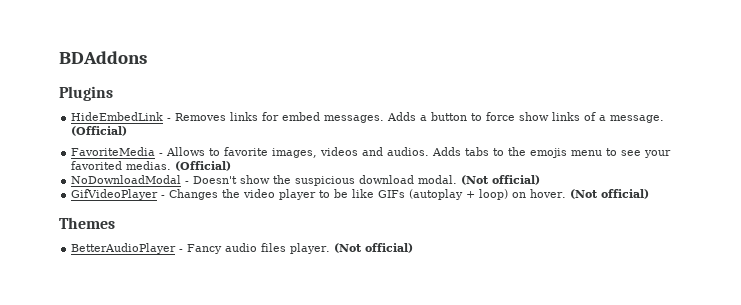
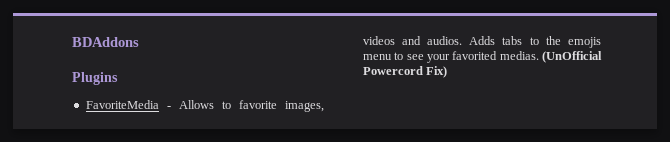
[71,112,665,123] [71,126,128,136] // HideEmbedLink - Removes links for embed messages. Adds a button to force show links of a message. (Official) -> (118, 78) none
[175,161,232,171] [71,175,541,186] [71,189,650,200] [59,217,115,229] [71,243,414,254] (Official) // NoDownloadModal - Doesn't show the suspicious download modal. (Not official) // GifVideoPlayer - Changes the video player to be like GIFs (autoplay + loop) on hover. (Not official) // Themes // BetterAudioPlayer - Fancy audio files player. (Not official) -> [542,51,602,63] [362,66,448,78] (UnOfficial Powercord Fix)

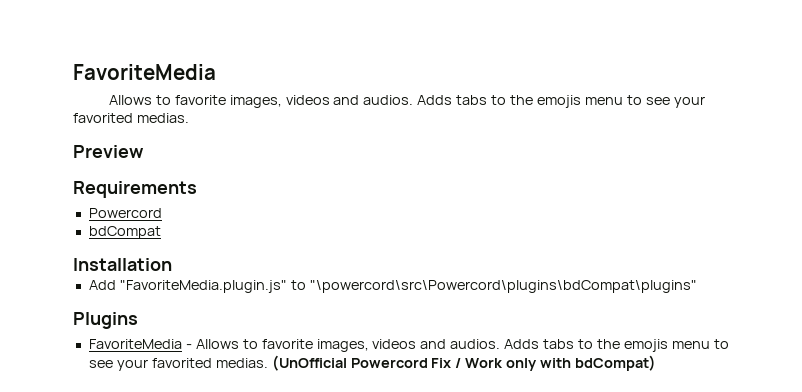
[72,37,139,47] BDAddons -> [73,64,216,80] [108,95,705,108] [73,113,189,123] [73,145,144,158] [73,181,197,198] [88,208,162,218] [88,226,161,239] [73,258,172,271] [88,280,697,293] FavoriteMedia // Allows to favorite images, videos and audios. Adds tabs to the emojis menu to see your favorited medias. // Preview // Requirements // Powercord // bdCompat // Installation // Add "FavoriteMedia.plugin.js" to "\powercord\src\Powercord\plugins\bdCompat\plugins"
[426,66,448,78] Fix) -> [431,355,657,371] Fix / Work only with bdCompat)

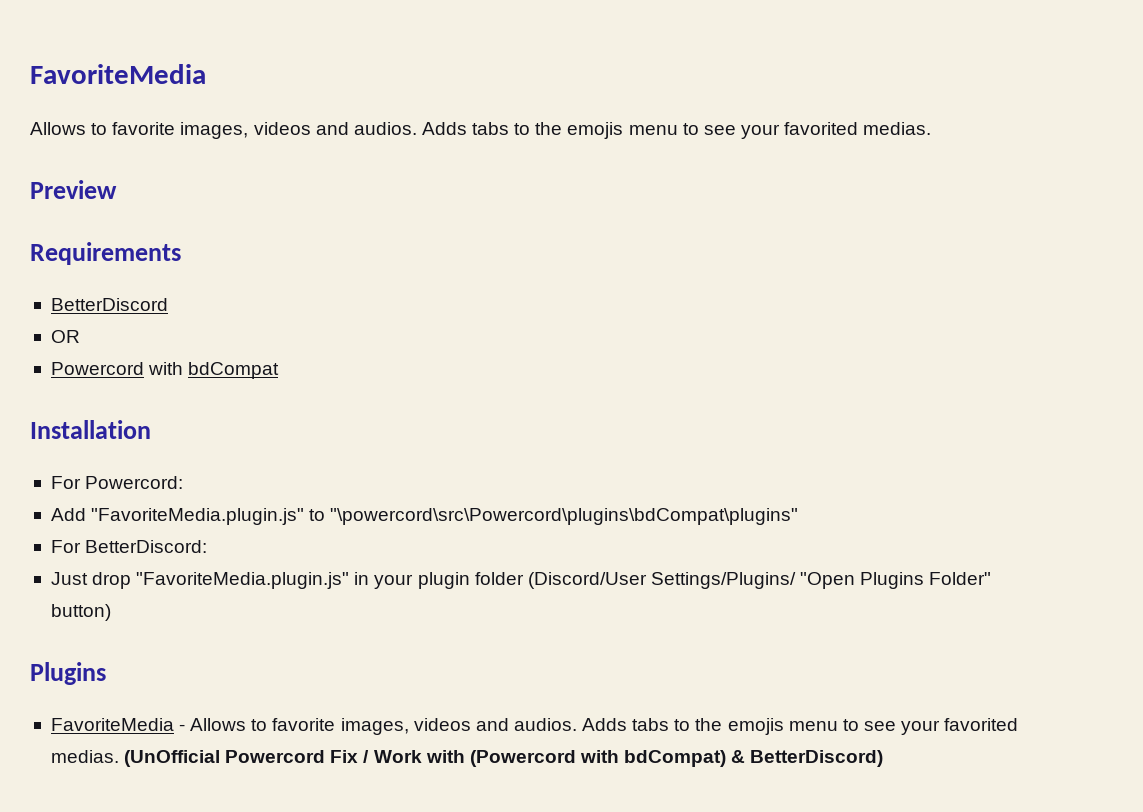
[88,208,162,218] // Powercord // -> [50,298,168,311] [50,330,80,343] [50,362,184,375] // BetterDiscord // OR // Powercord with
(172, 264) none -> [50,476,184,489] // For Powercord:
(697, 286) none -> [50,540,208,553] [50,572,992,589] [50,604,111,621] // For BetterDiscord: // Just drop "FavoriteMedia.plugin.js" in your plugin folder (Discord/User Settings/Plugins/ "Open Plugins Folder" button)
[506,355,657,371] only with bdCompat) -> [425,750,884,767] with (Powercord with bdCompat) & BetterDiscord)

